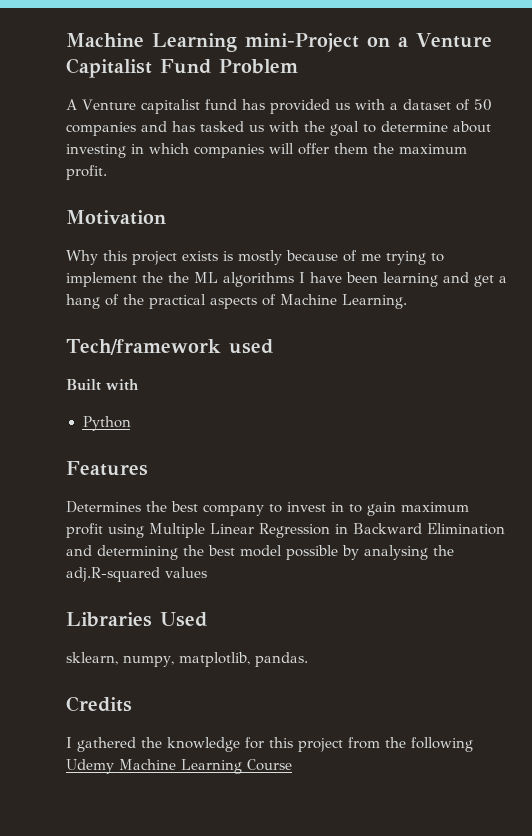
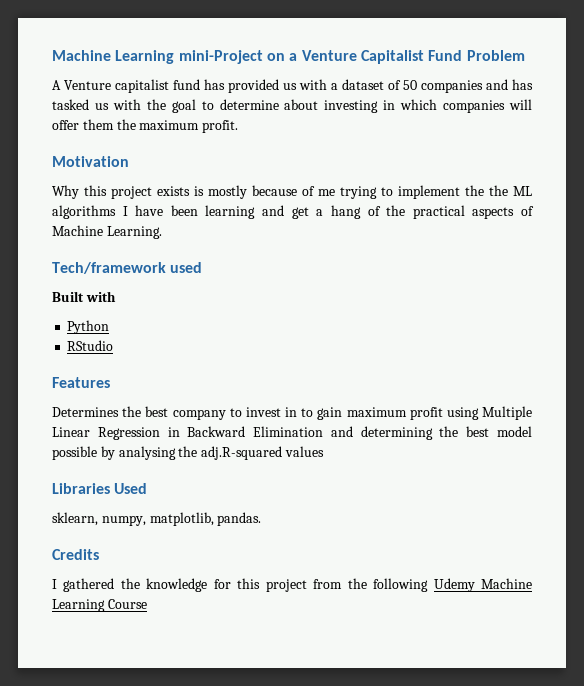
(131, 423) none -> [67,340,114,351] // RStudio

